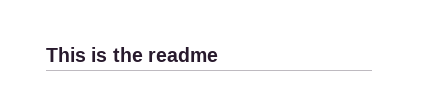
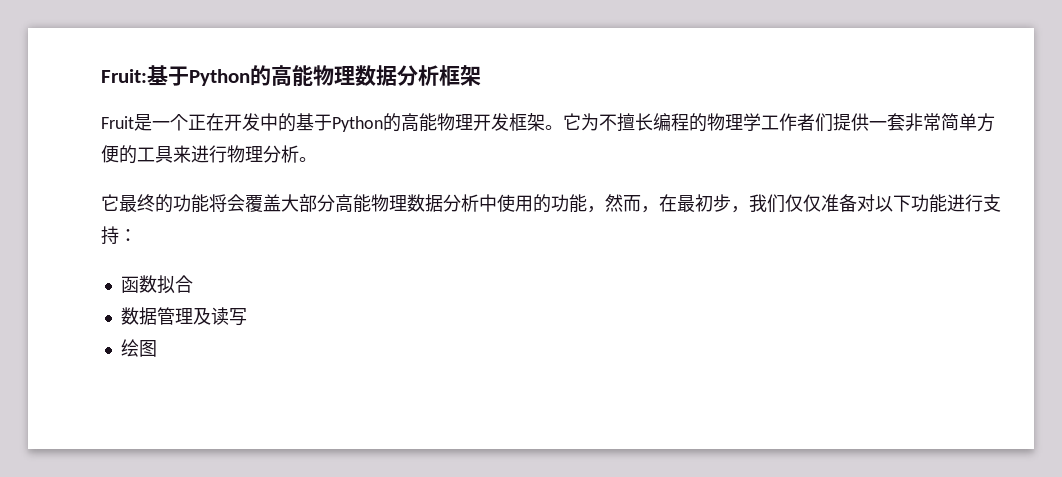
[46,47,218,62] This is the readme -> [101,65,481,86] [101,113,995,132] [101,145,317,164] [101,194,1001,213] [101,226,137,245] [120,275,193,294] [120,307,247,326] [120,339,157,357] Fruit:基于Python的高能物理数据分析框架 // Fruit是一个正在开发中的基于Python的高能物理开发框架。它为不擅长编程的物理学工作者们提供一套非常简单方便的工具来进行物理分析。 // 它最终的功能将会覆盖大部分高能物理数据分析中使用的功能，然而，在最初步，我们仅仅准备对以下功能进行支持： // 函数拟合 // 数据管理及读写 // 绘图

